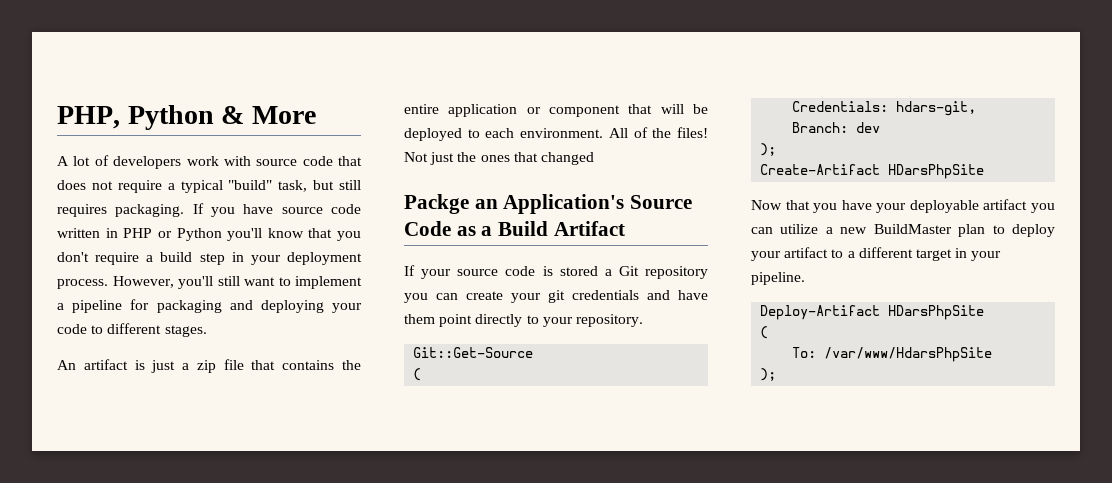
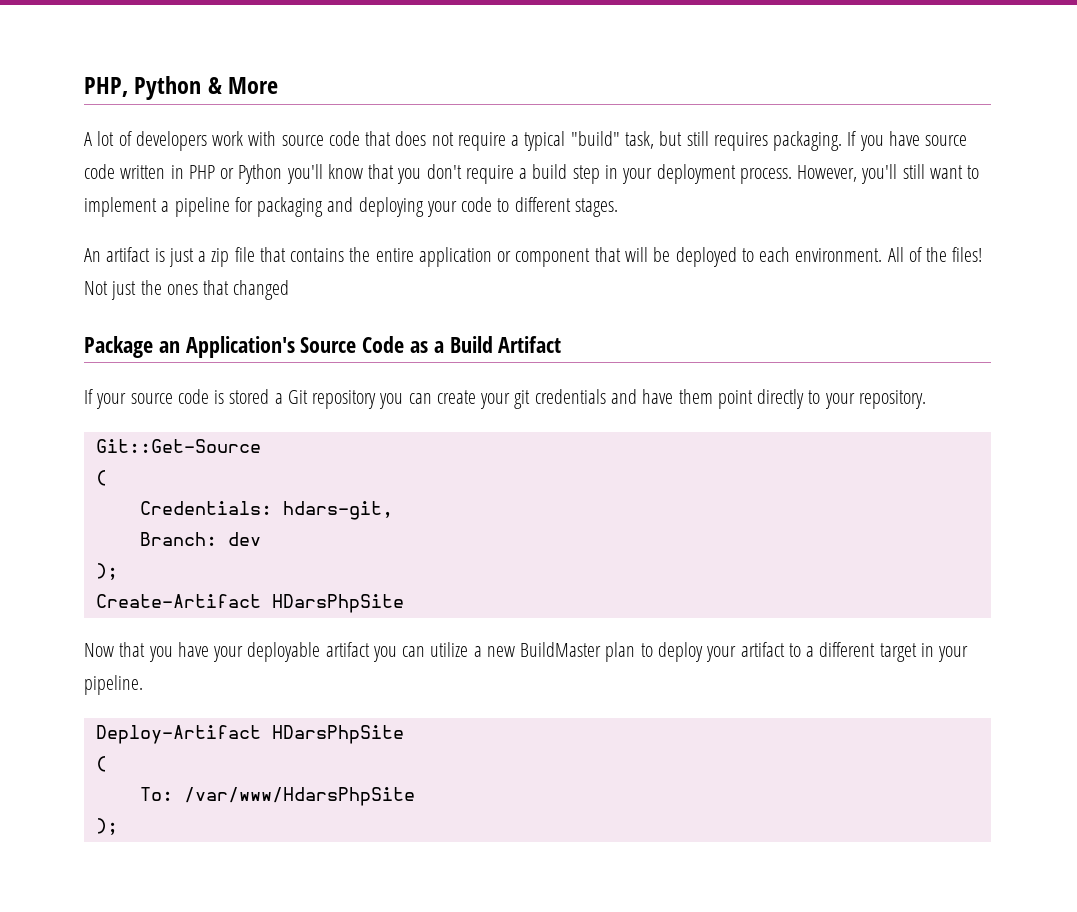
[404,194,469,214] Packge -> [84,336,153,358] Package

